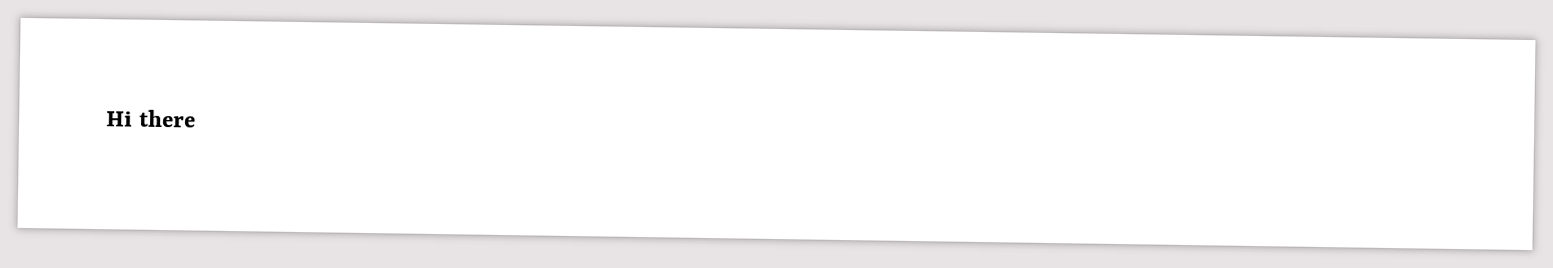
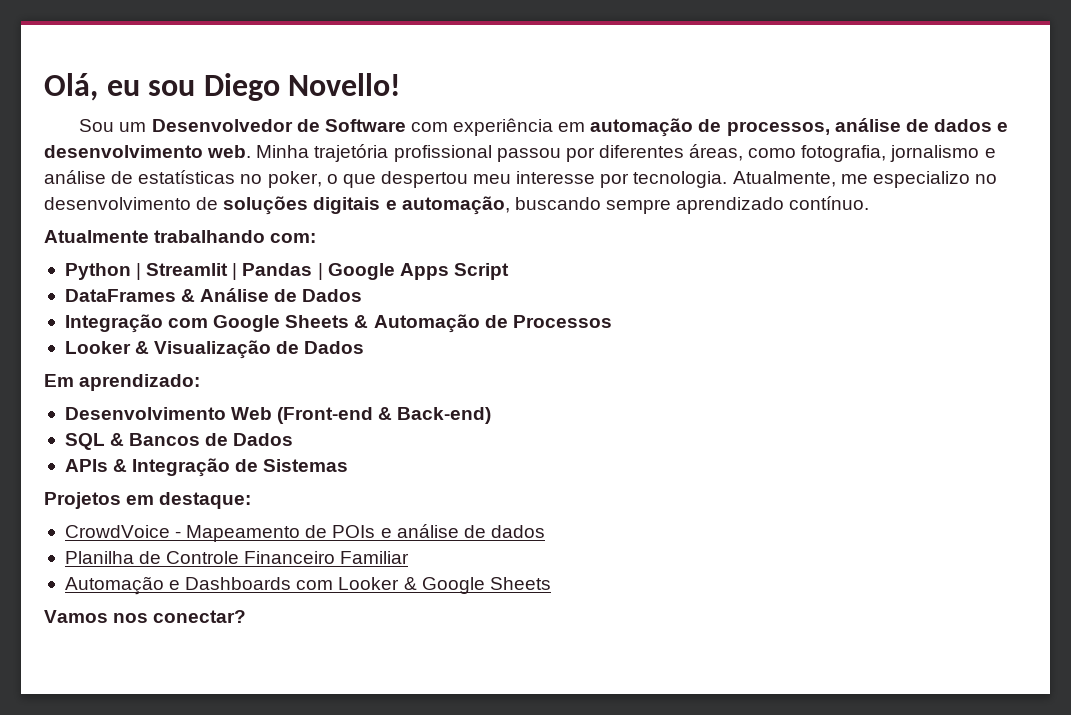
[106,109,196,128] Hi there -> [44,73,401,101] [79,118,1009,137] [44,144,996,162] [44,170,997,188] [44,196,870,215] [44,230,317,243] [64,263,509,280] [64,288,363,302] [64,314,612,333] [64,340,365,359] [44,374,201,391] [64,407,492,424] [64,433,294,450] [64,458,349,477] [44,492,252,509] [64,524,545,542] [64,551,410,564] [64,576,551,595] [44,610,247,623] Olá, eu sou Diego Novello! // Sou um Desenvolvedor de Software com experiência em automação de processos, análise de dados e desenvolvimento web. Minha trajetória profissional passou por diferentes áreas, como fotografia, jornalismo e análise de estatísticas no poker, o que despertou meu interesse por tecnologia. Atualmente, me especializo no desenvolvimento de soluções digitais e automação, buscando sempre aprendizado contínuo. // Atualmente trabalhando com: // Python | Streamlit | Pandas | Google Apps Script // DataFrames & Análise de Dados // Integração com Google Sheets & Automação de Processos // Looker & Visualização de Dados // Em aprendizado: // Desenvolvimento Web (Front-end & Back-end) // SQL & Bancos de Dados // APIs & Integração de Sistemas // Projetos em destaque: // CrowdVoice - Mapeamento de POIs e análise de dados // Planilha de Controle Financeiro Familiar // Automação e Dashboards com Looker & Google Sheets // Vamos nos conectar?

